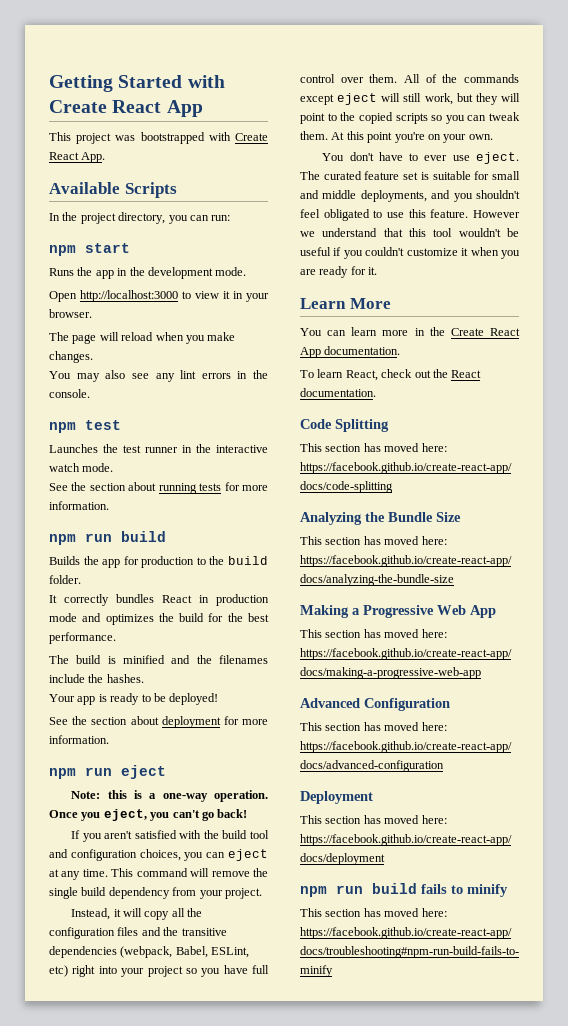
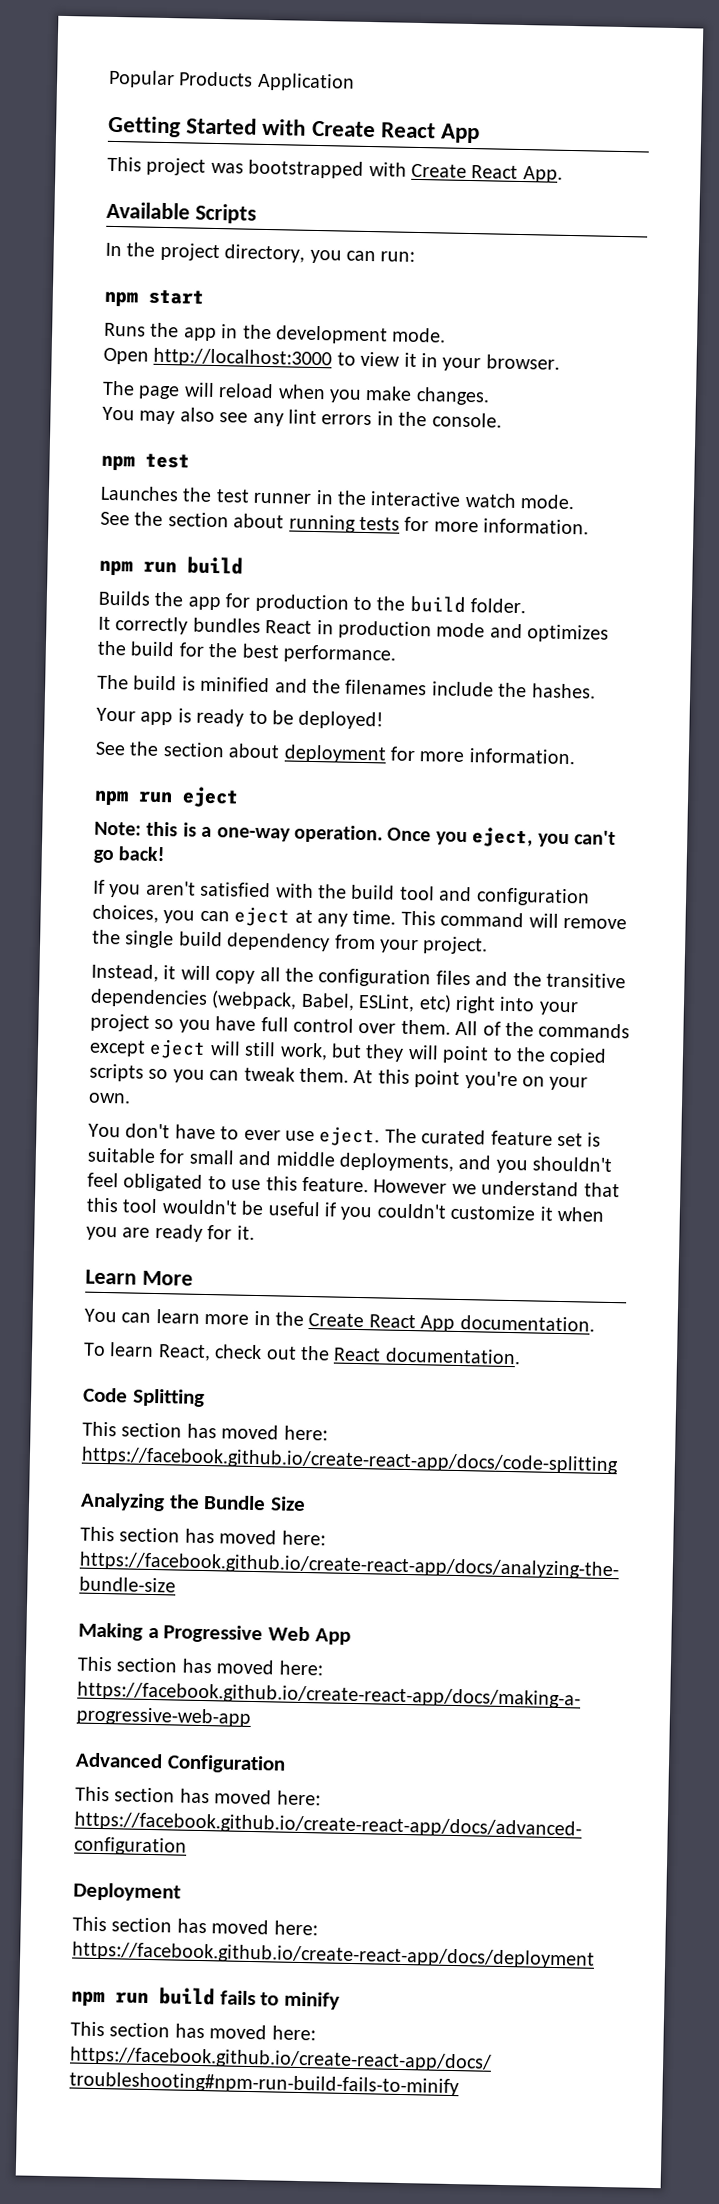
(49, 83) none -> [108,69,355,92] Popular Products Application //

